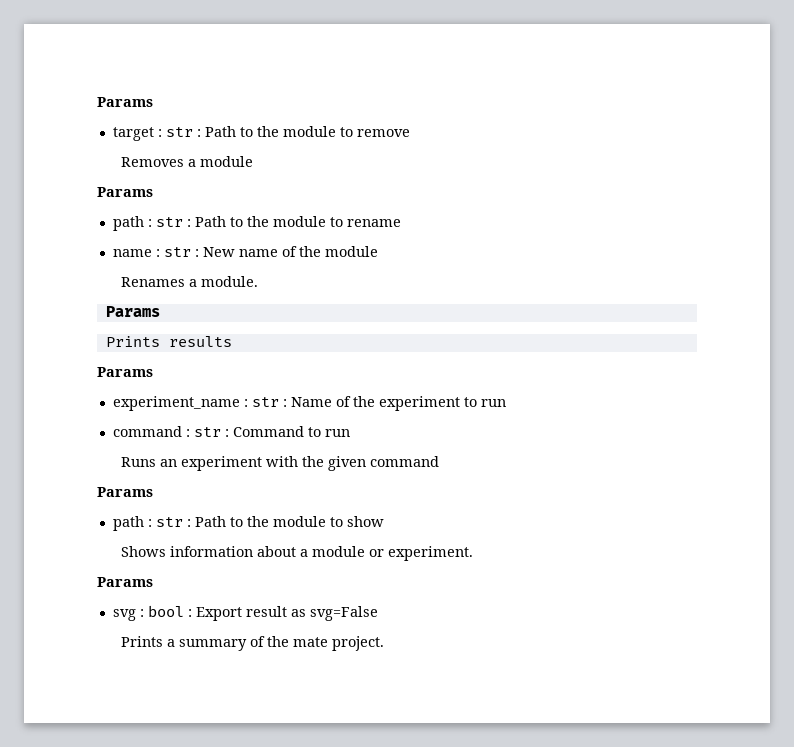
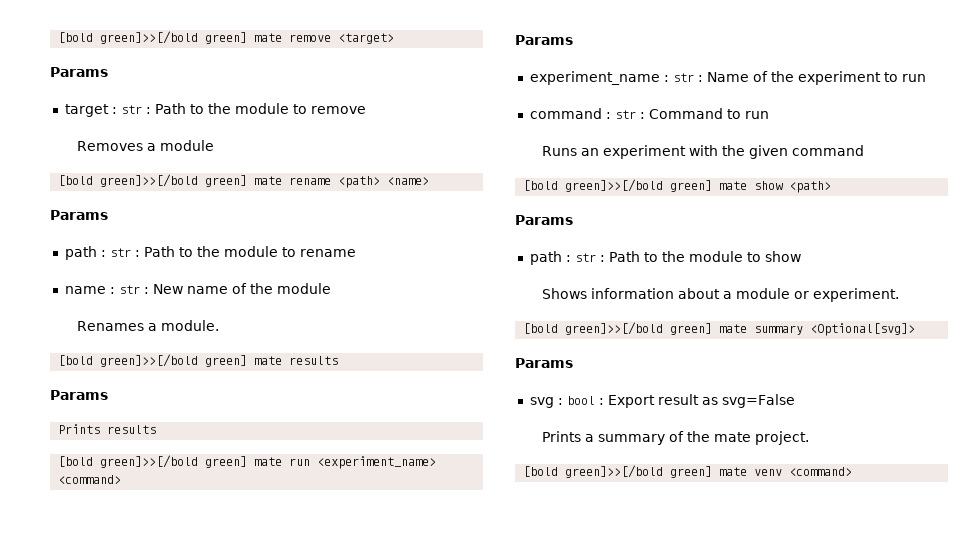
(97, 102) none -> [58,31,395,44] [bold green]>>[/bold green] mate remove <target> //
(254, 161) none -> [58,174,430,188] // [bold green]>>[/bold green] mate rename <path> <name>
[105,306,160,317] [105,336,232,347] Params // Prints results -> [58,354,339,367] [50,390,108,400] [58,424,157,434] [58,455,437,469] [58,475,122,484] [bold green]>>[/bold green] mate results // Params // Prints results // [bold green]>>[/bold green] mate run <experiment_name> <command>
(440, 461) none -> [523,179,832,193] // [bold green]>>[/bold green] mate show <path>
(474, 553) none -> [523,322,916,336] // [bold green]>>[/bold green] mate summary <Optional[svg]>
(385, 643) none -> [523,465,853,478] // [bold green]>>[/bold green] mate venv <command>

